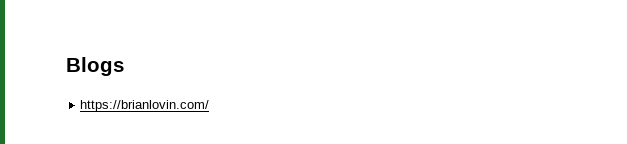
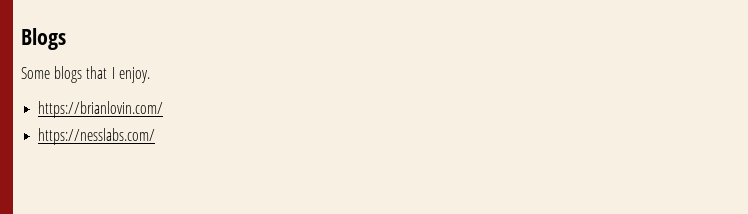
(124, 66) none -> [21,66,150,83] // Some blogs that I enjoy.
(210, 106) none -> [38,128,156,145] // https://nesslabs.com/

